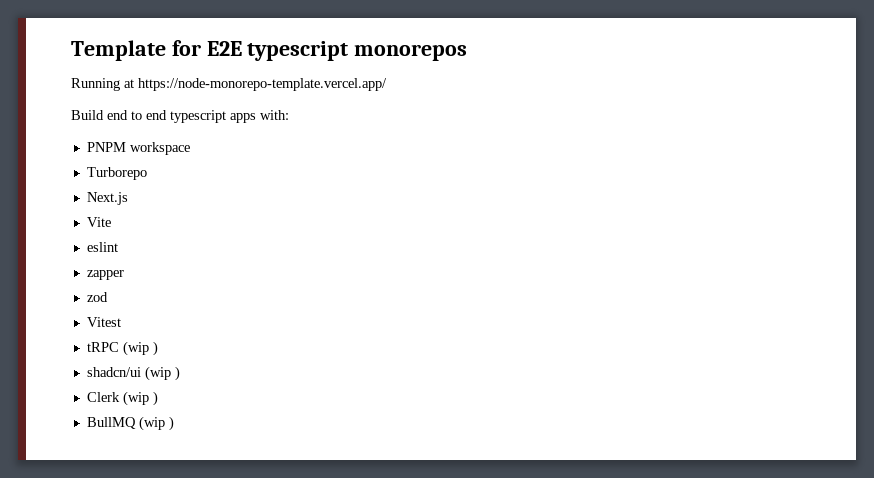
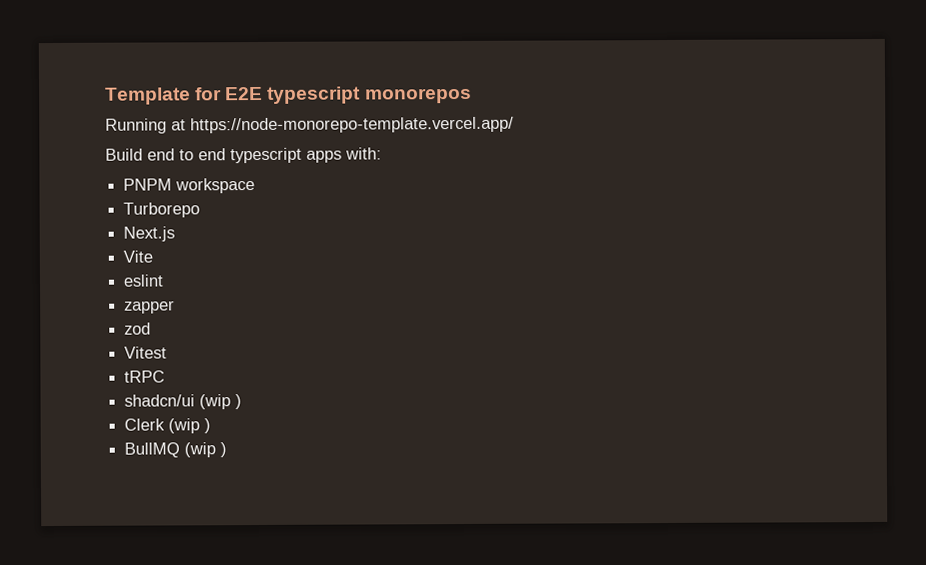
[122,341,158,356] (wip ) -> (166, 376) none

